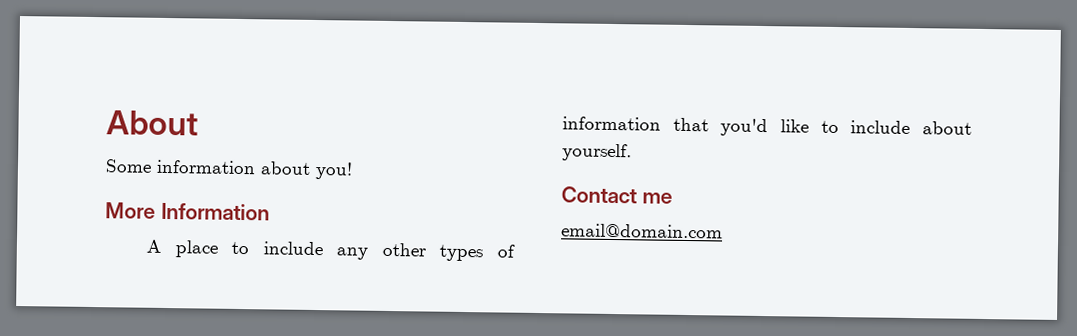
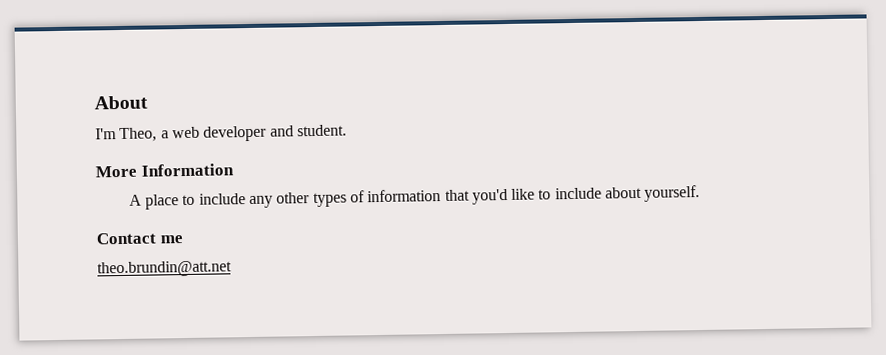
[105,159,353,180] Some information about you! -> [95,124,347,143] I'm Theo, a web developer and student.
[561,223,723,239] email@domain.com -> [97,260,232,278] theo.brundin@att.net

